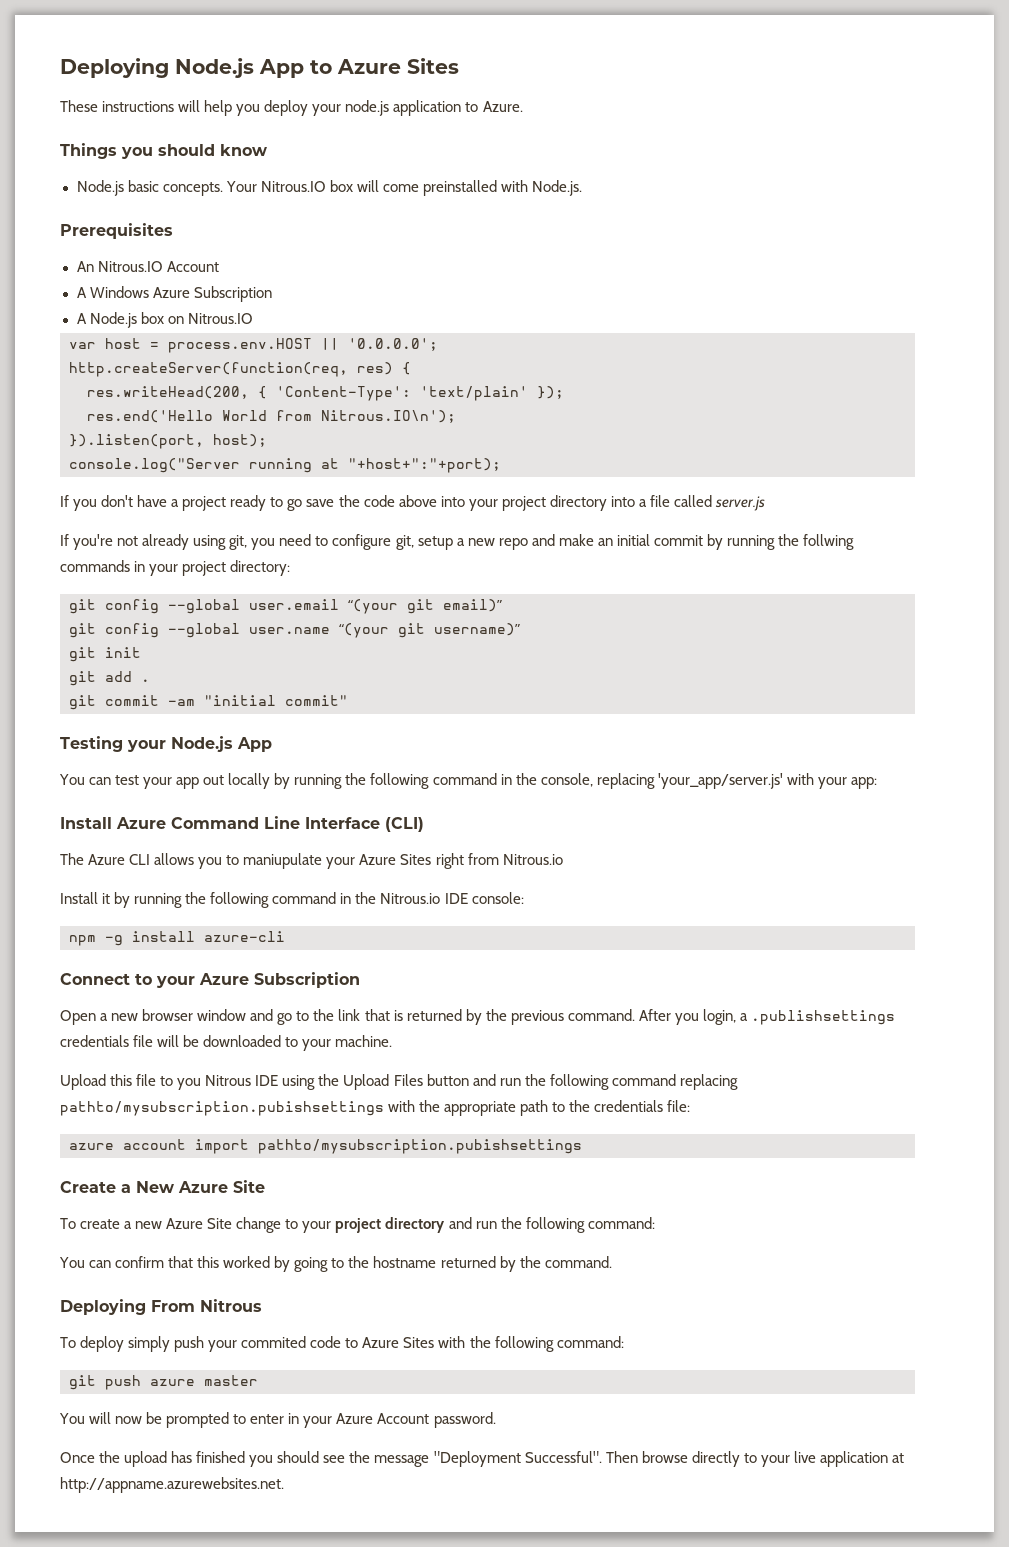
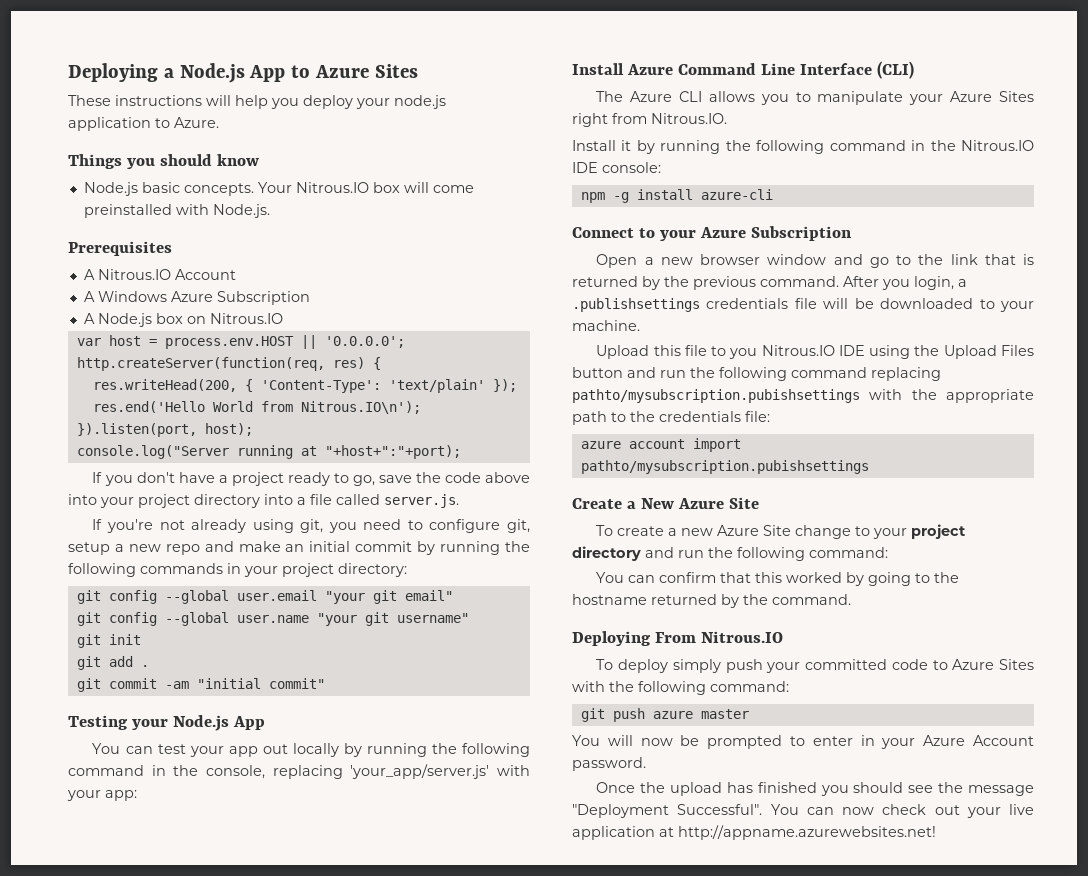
[60,58,169,78] Deploying -> [68,63,174,82] Deploying a
[76,261,94,272] An -> [83,269,95,280] A
[287,499,303,511] go -> [352,475,375,486] go,
[715,496,766,511] server.js -> [384,494,459,508] server.js.
[803,534,855,550] follwing -> [68,563,136,577] following
[348,599,502,614] “(your git email)” -> [324,590,453,604] "your git email"
[339,623,520,638] “(your git username)” -> [316,612,469,626] "your git username"
[243,853,323,869] maniupulate -> [817,91,904,105] manipulate
[502,854,563,865] Nitrous.io -> [651,113,727,124] Nitrous.IO.
[380,893,441,904] Nitrous.io -> [961,140,1034,151] Nitrous.IO
[205,1075,252,1086] Nitrous -> [761,345,835,356] Nitrous.IO
[200,1299,262,1312] Nitrous -> [700,631,783,643] Nitrous.IO
[241,1336,307,1348] commited -> [805,659,888,670] committed
[605,1451,757,1467] Then browse directly to -> [770,804,960,815] You can now check out
[60,1477,284,1493] http://appname.azurewebsites.net. -> [678,825,936,840] http://appname.azurewebsites.net!

